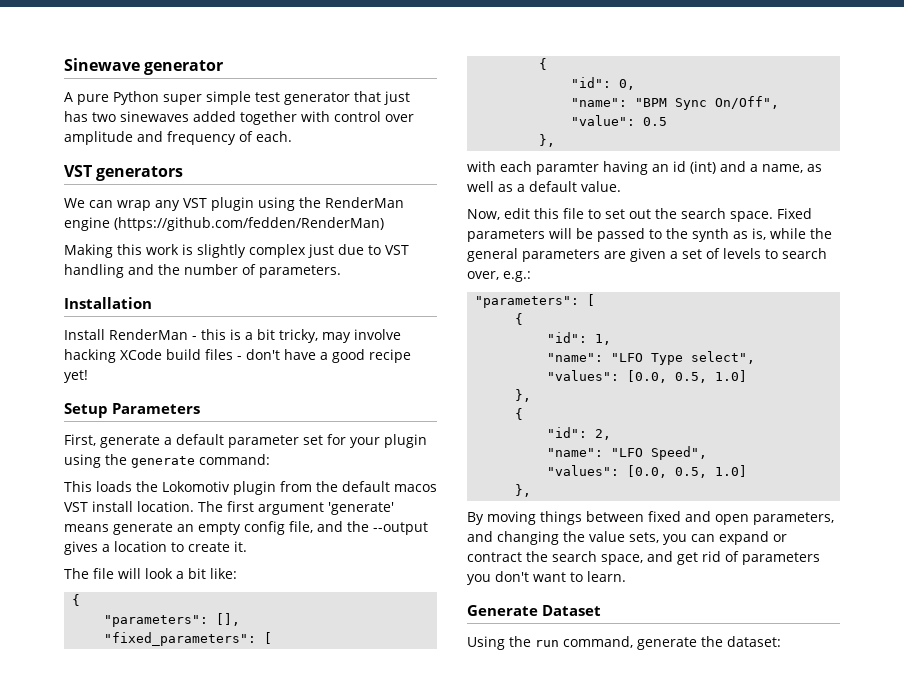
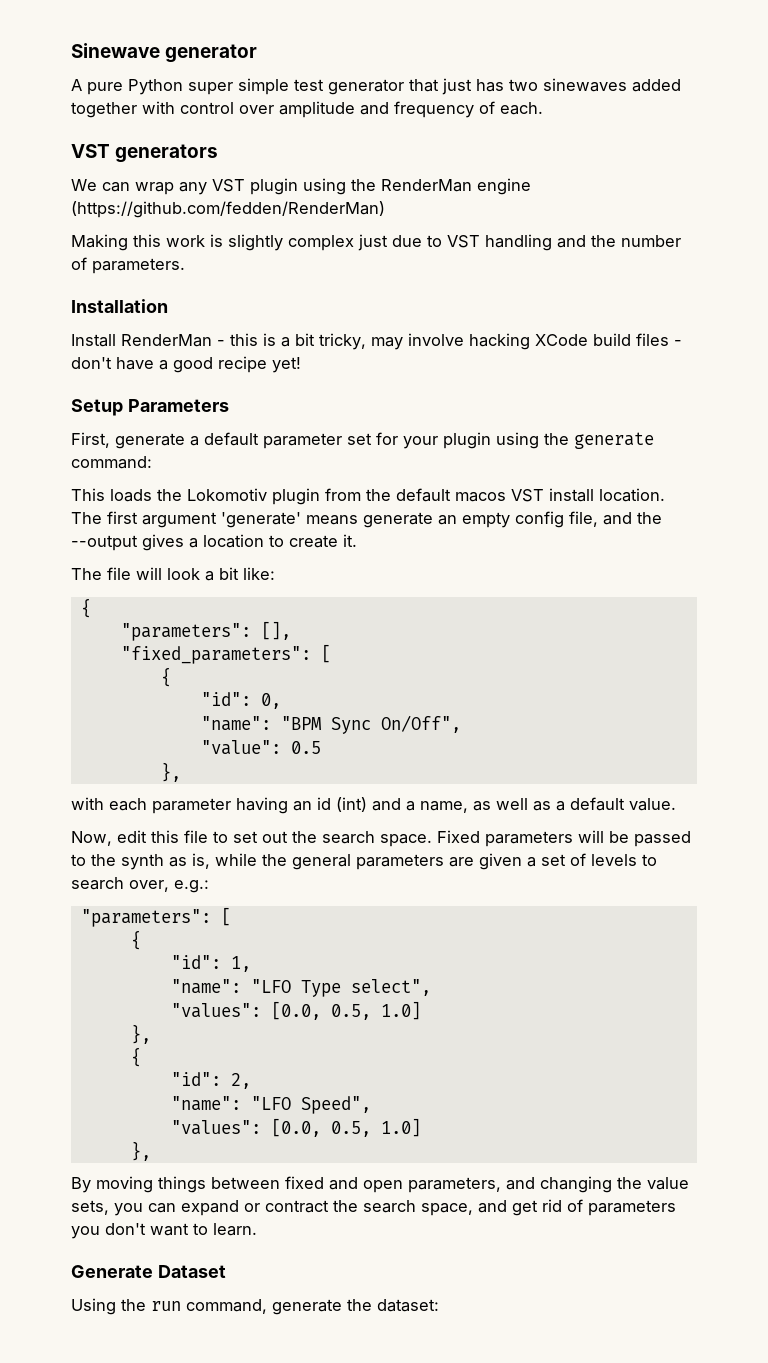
[536,162,599,175] paramter -> [152,798,231,814] parameter

